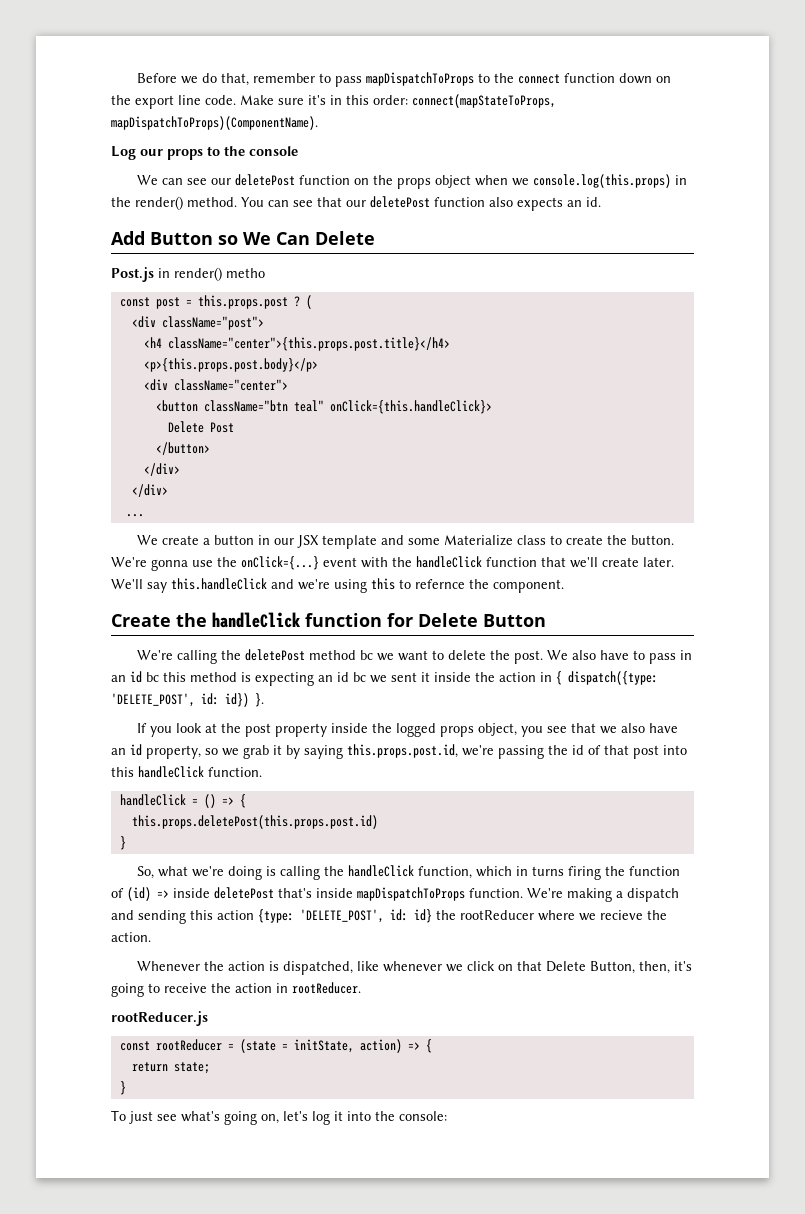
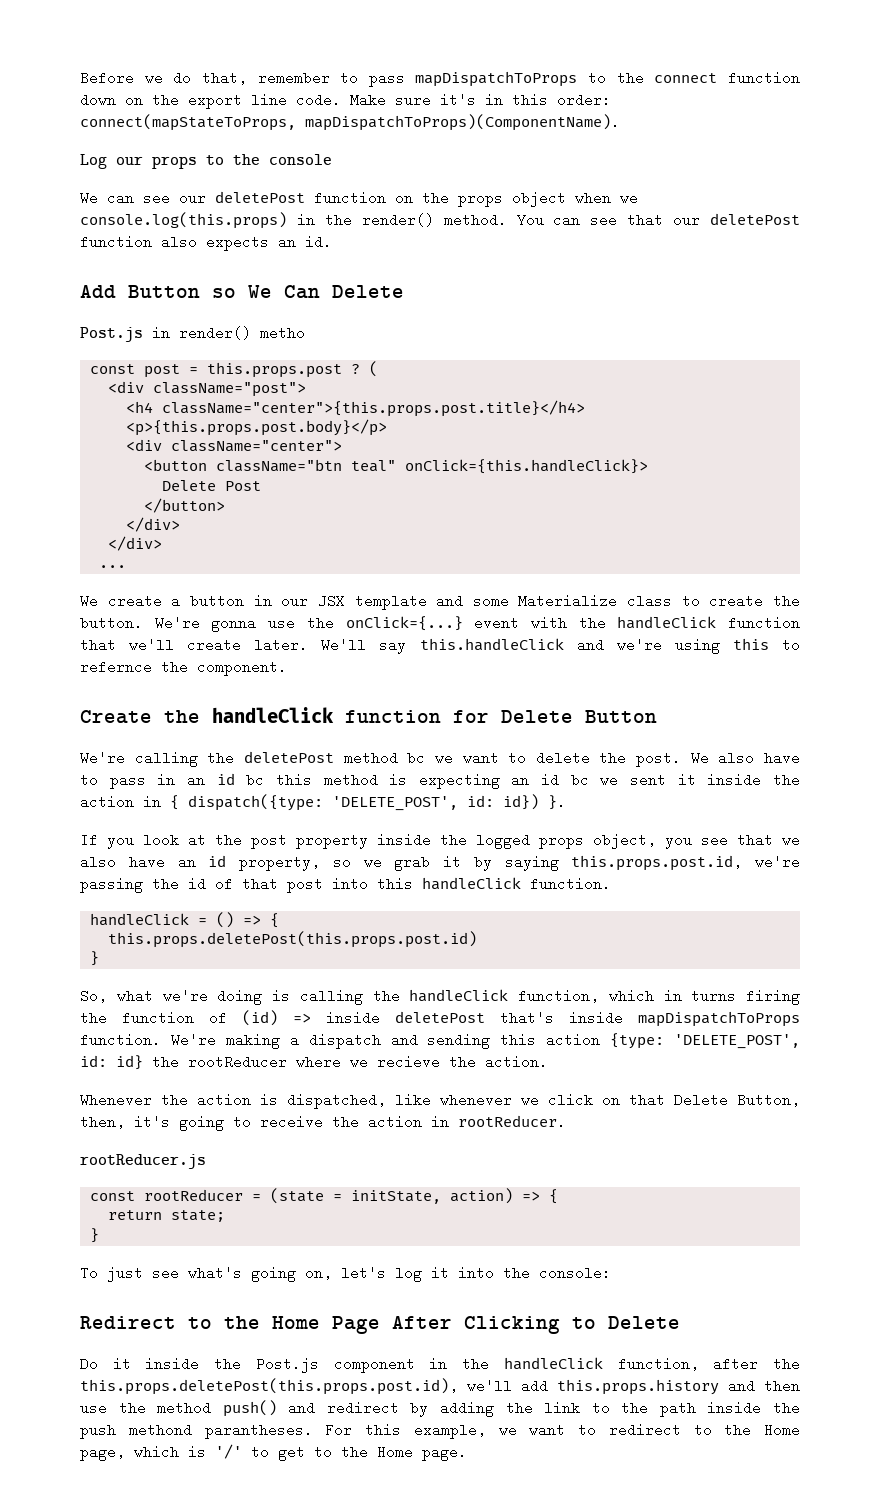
(447, 1116) none -> [80,1316,680,1334] [80,1357,801,1373] [80,1378,800,1395] [80,1400,800,1417] [80,1423,800,1439] [80,1444,467,1461] // Redirect to the Home Page After Clicking to Delete // Do it inside the Post.js component in the handleClick function, after the this.props.deletePost(this.props.post.id), we'll add this.props.history and then use the method push() and redirect by adding the link to the path inside the push methond parantheses. For this example, we want to redirect to the Home page, which is '/' to get to the Home page.

